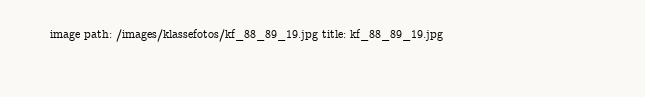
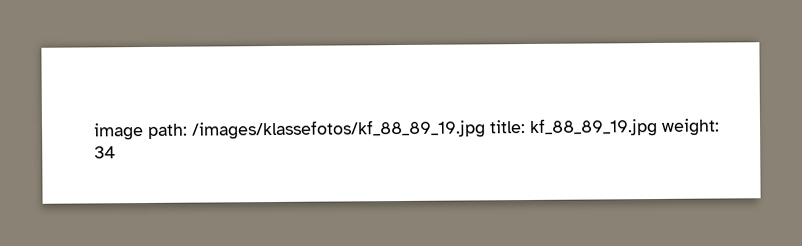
(443, 35) none -> [661,118,720,136] [94,146,116,159] weight: 34

